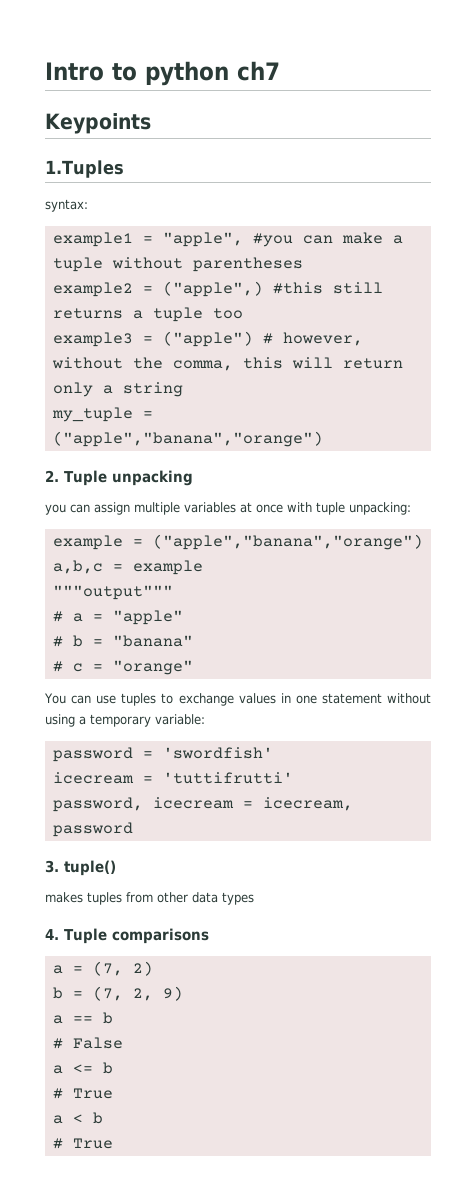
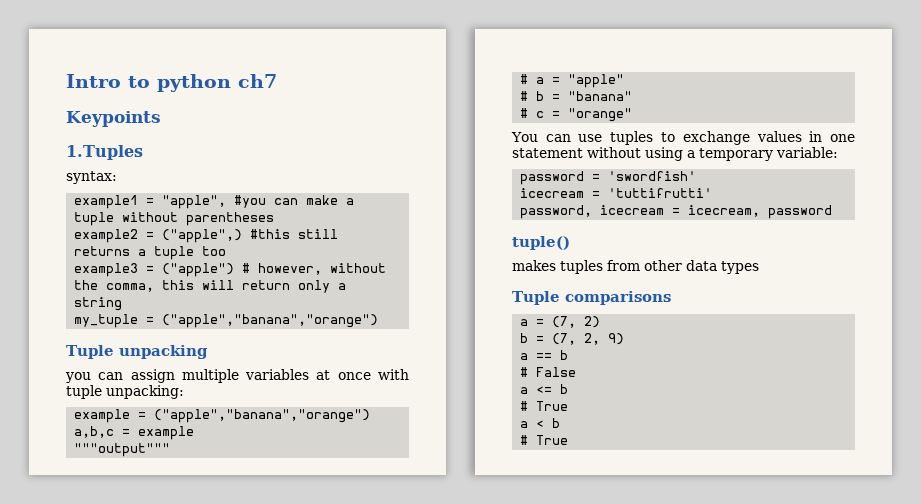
[45,470,59,482] 2. -> (379, 321) none
[45,860,59,873] 3. -> (833, 212) none
[45,929,59,940] 4. -> (759, 267) none

